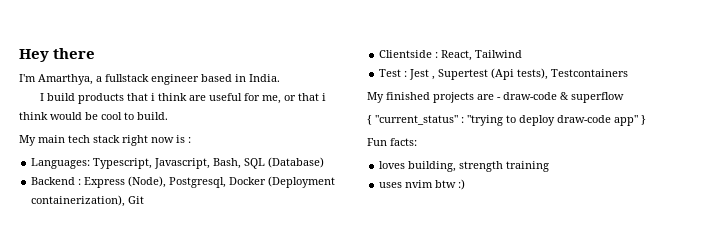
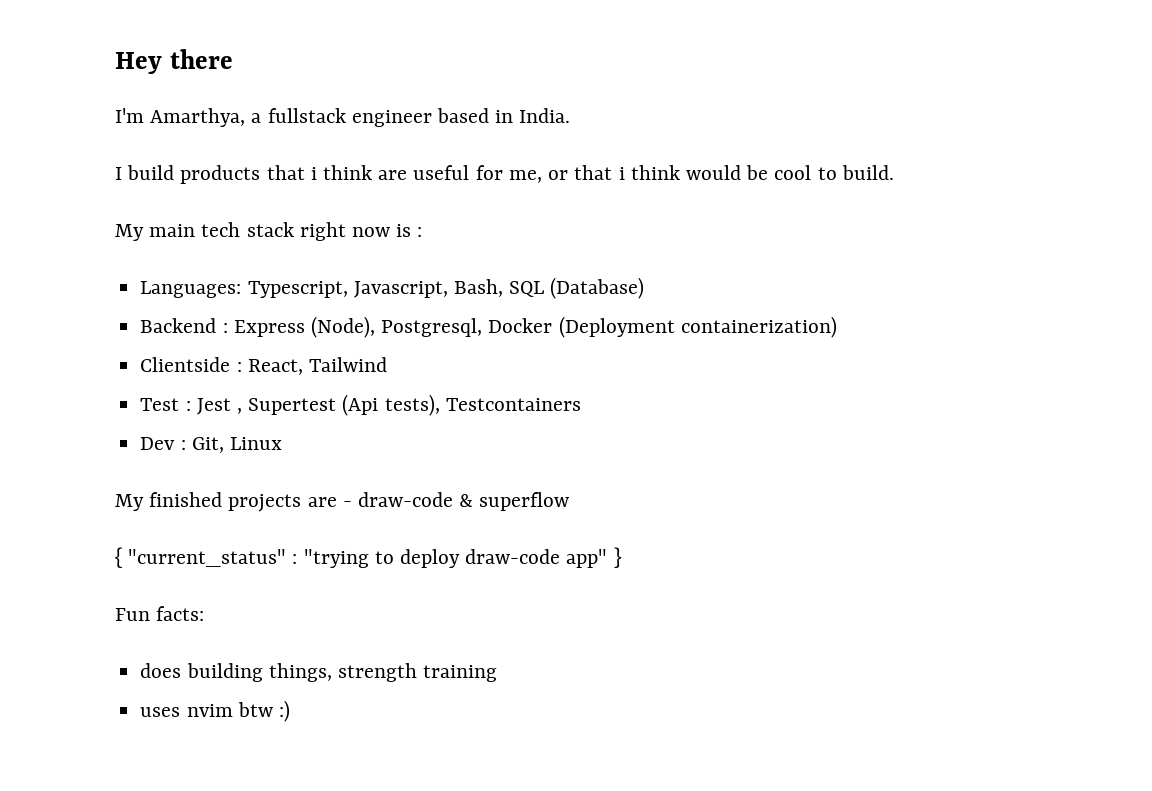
[31,195,145,207] containerization), Git -> [680,316,837,338] containerization)
(629, 73) none -> [140,437,282,453] // Dev : Git, Linux
[379,161,457,172] loves building, -> [140,663,332,682] does building things,

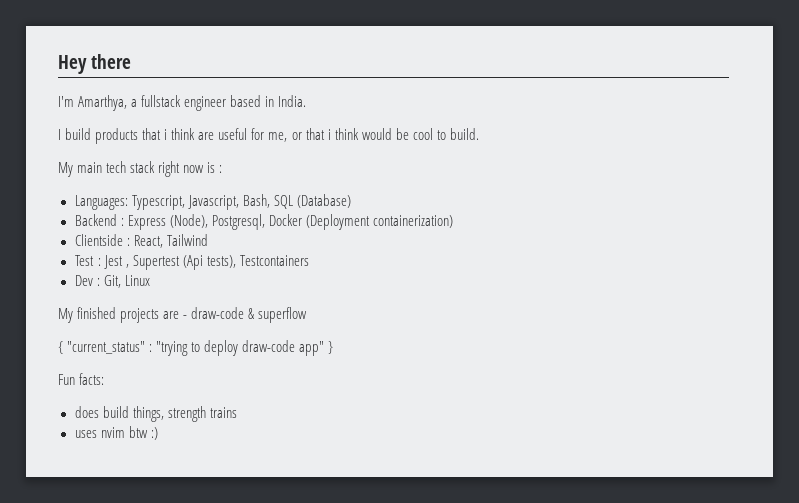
[186,663,263,682] building -> [102,406,129,418] build
[423,665,498,682] training -> [209,407,237,418] trains

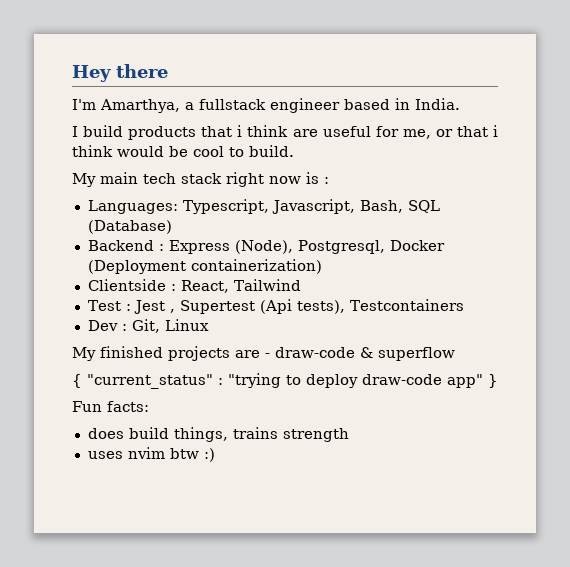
(164, 414) none -> [232,427,278,439] trains
[209,407,237,418] trains -> (349, 435) none

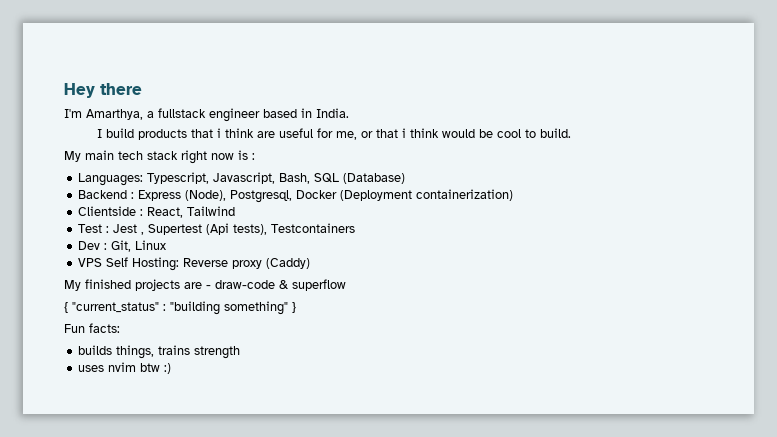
(209, 325) none -> [78,257,311,271] // VPS Self Hosting: Reverse proxy (Caddy)
[228,373,483,388] "trying to deploy draw-code app" -> [170,301,288,315] "building something"
[87,427,169,439] does build -> [78,345,113,355] builds

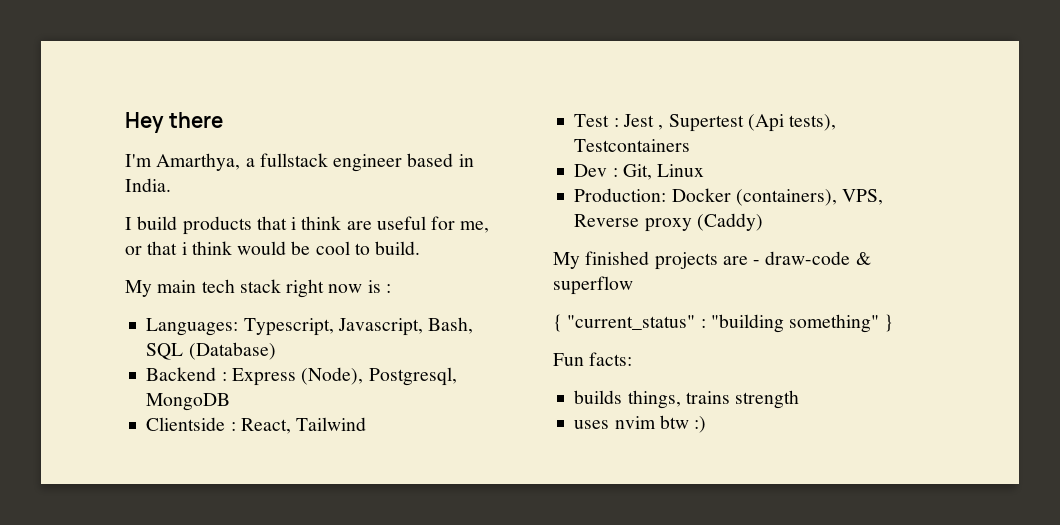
[296,189,514,201] Docker (Deployment containerization) -> [146,393,231,411] MongoDB
[78,257,180,271] VPS Self Hosting: -> [574,188,884,206] Production: Docker (containers), VPS,

